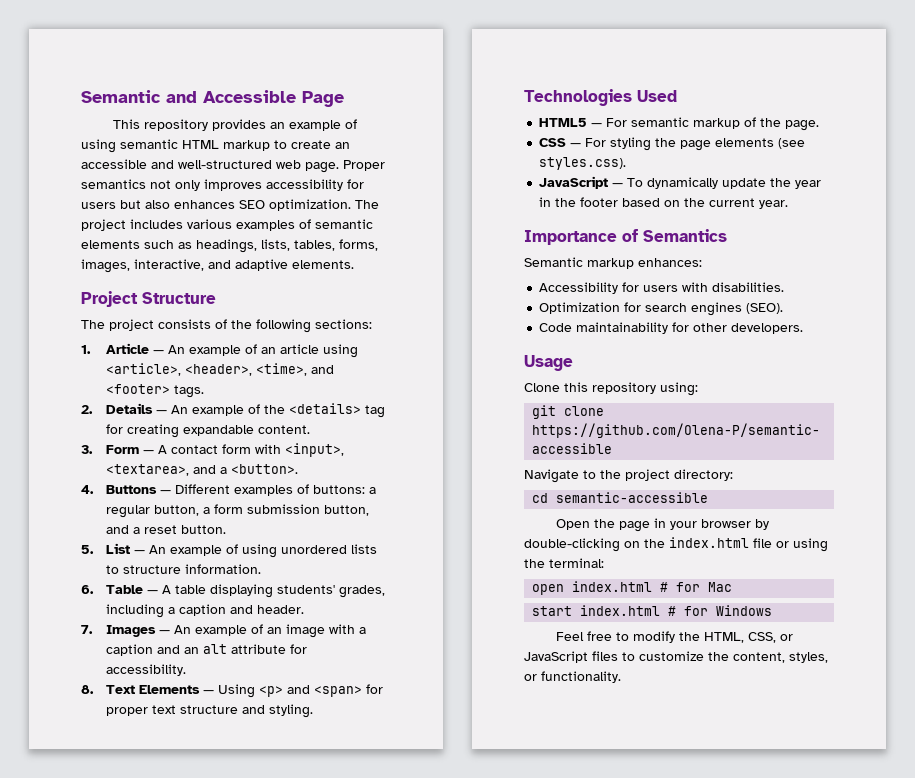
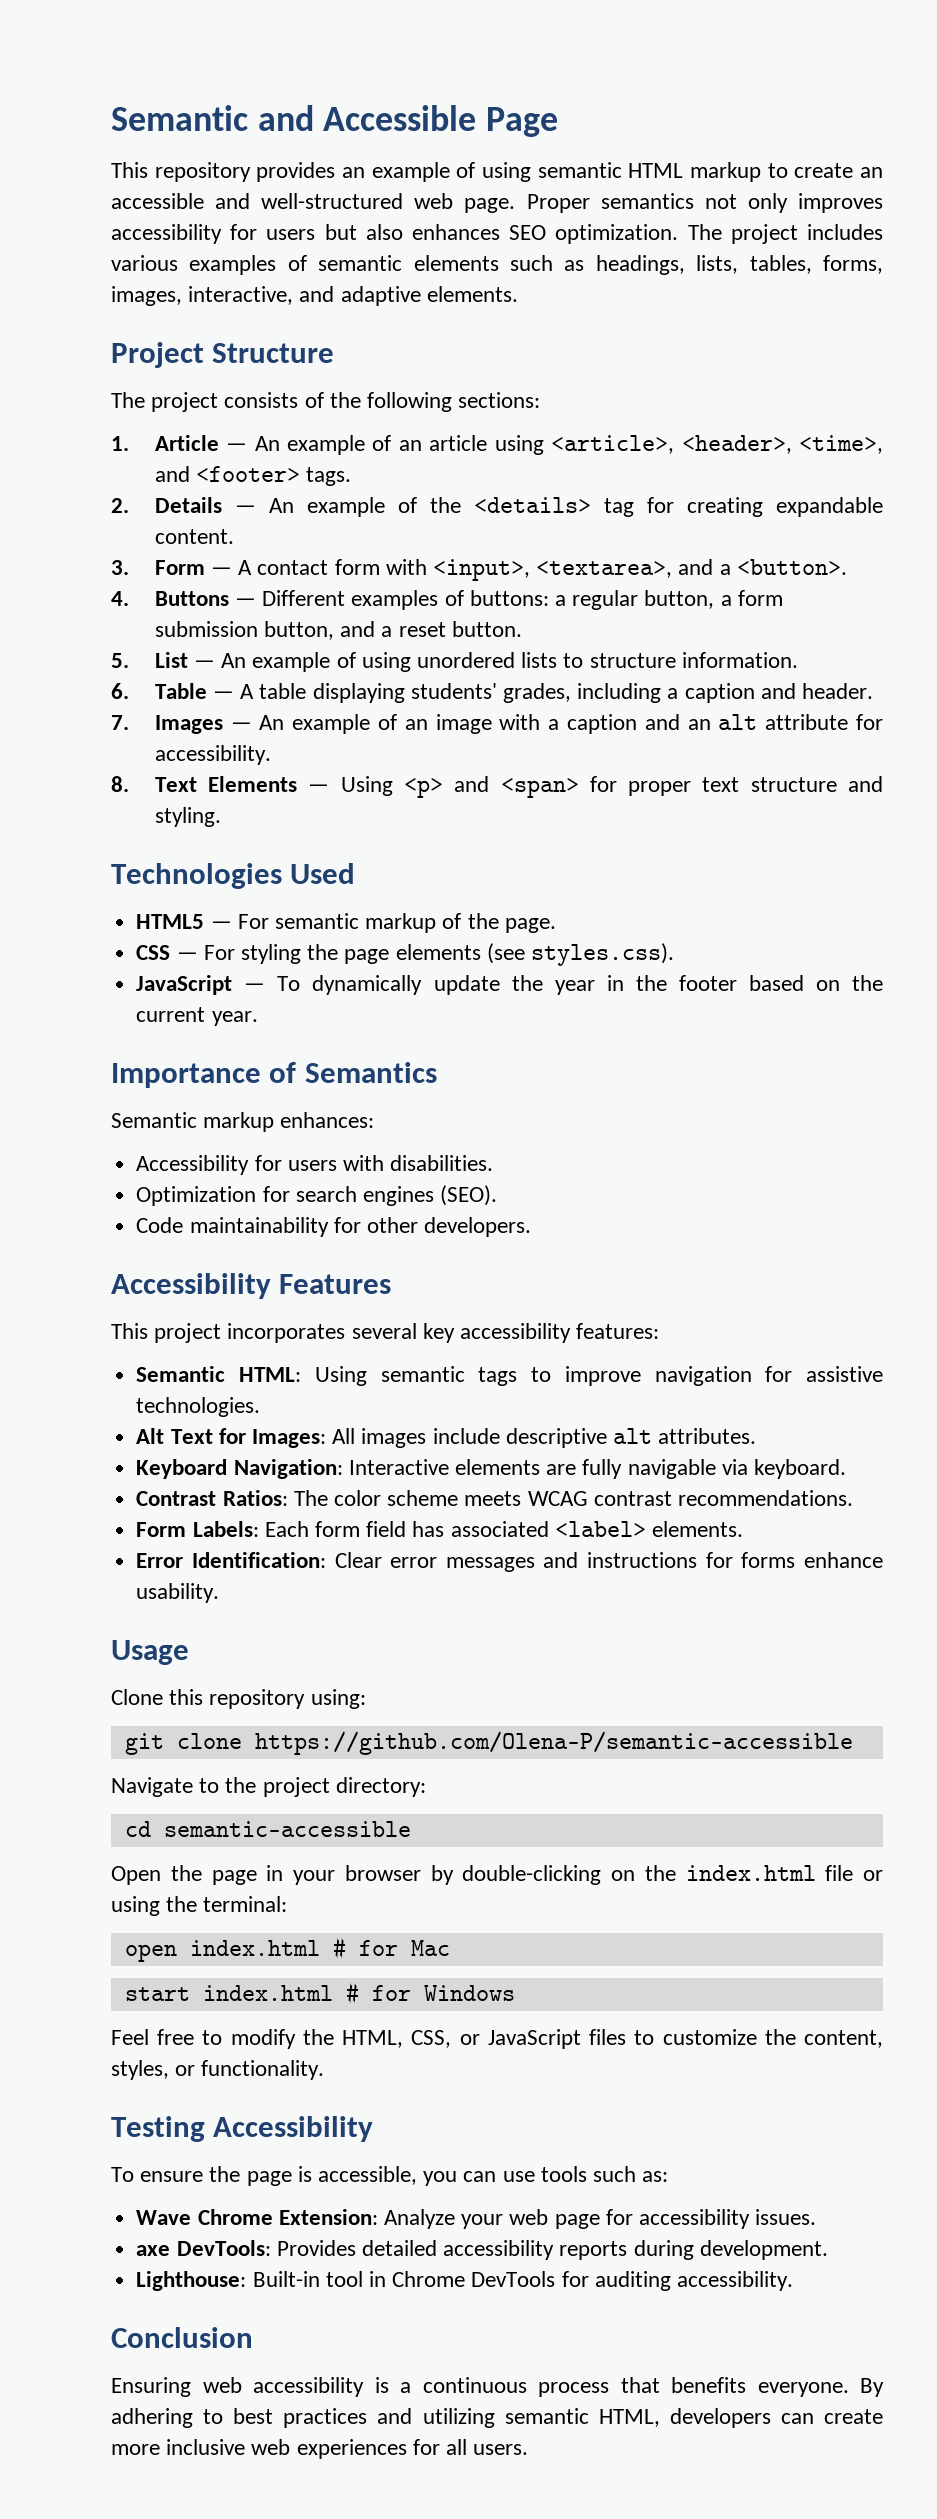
(804, 328) none -> [111,1273,392,1299] [111,1323,660,1343] [136,1366,883,1386] [136,1397,261,1417] [136,1428,757,1448] [136,1459,846,1479] [136,1490,853,1506] [136,1521,743,1537] [136,1552,883,1572] [136,1583,220,1603] // Accessibility Features // This project incorporates several key accessibility features: // Semantic HTML: Using semantic tags to improve navigation for assistive technologies. // Alt Text for Images: All images include descriptive alt attributes. // Keyboard Navigation: Interactive elements are fully navigable via keyboard. // Contrast Ratios: The color scheme meets WCAG contrast recommendations. // Form Labels: Each form field has associated <label> elements. // Error Identification: Clear error messages and instructions for forms enhance usability.
(621, 677) none -> [111,2116,374,2142] [111,2166,669,2186] [136,2209,817,2229] [136,2240,828,2260] [136,2271,793,2291] [111,2327,253,2348] [111,2377,884,2397] [111,2408,884,2428] [111,2439,529,2459] // Testing Accessibility // To ensure the page is accessible, you can use tools such as: // Wave Chrome Extension: Analyze your web page for accessibility issues. // axe DevTools: Provides detailed accessibility reports during development. // Lighthouse: Built-in tool in Chrome DevTools for auditing accessibility. // Conclusion // Ensuring web accessibility is a continuous process that benefits everyone. By adhering to best practices and utilizing semantic HTML, developers can create more inclusive web experiences for all users.

